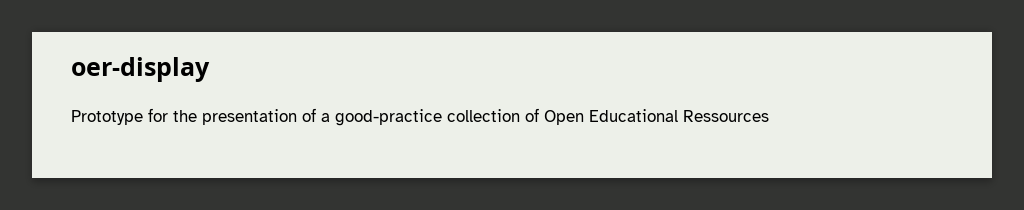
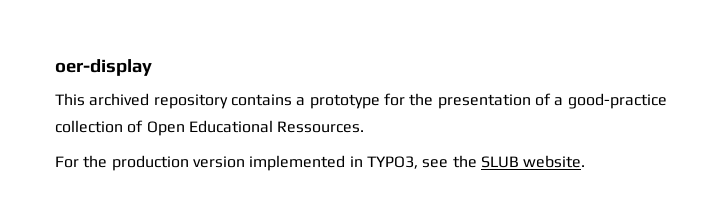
[71,110,143,125] Prototype -> [55,93,380,109] This archived repository contains a prototype
[683,110,769,122] Ressources -> [277,121,365,133] [55,155,586,171] Ressources. // For the production version implemented in TYPO3, see the SLUB website.

